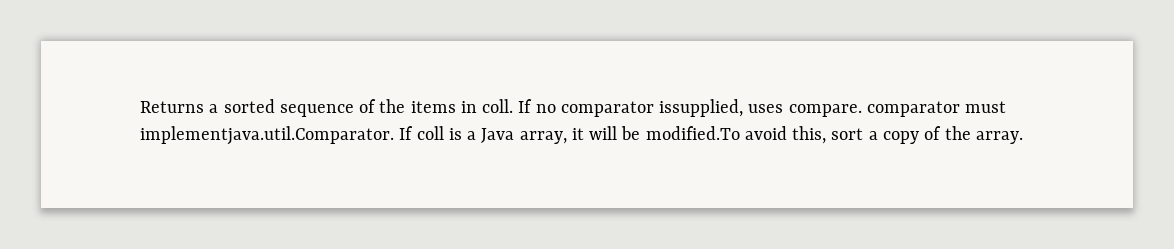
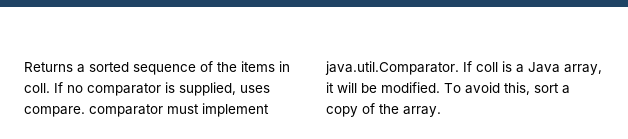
[659,99,744,117] issupplied, -> [165,82,236,96] is supplied,
[140,126,394,145] implementjava.util.Comparator. -> [202,103,269,117] [325,61,459,75] implement java.util.Comparator.
[645,126,740,140] modified.To -> [381,82,461,93] modified. To

